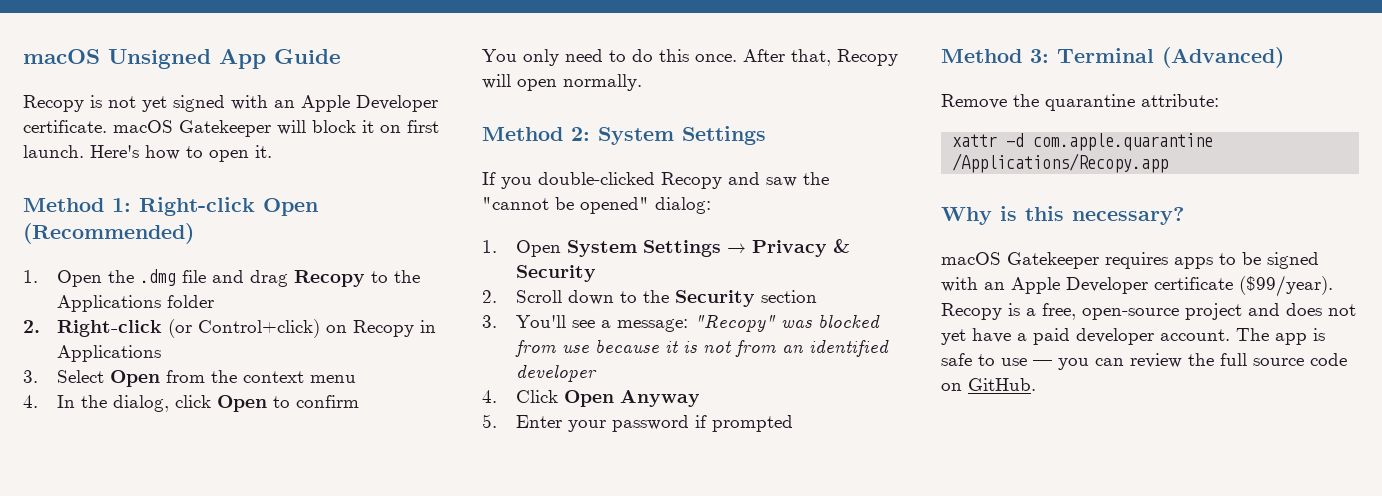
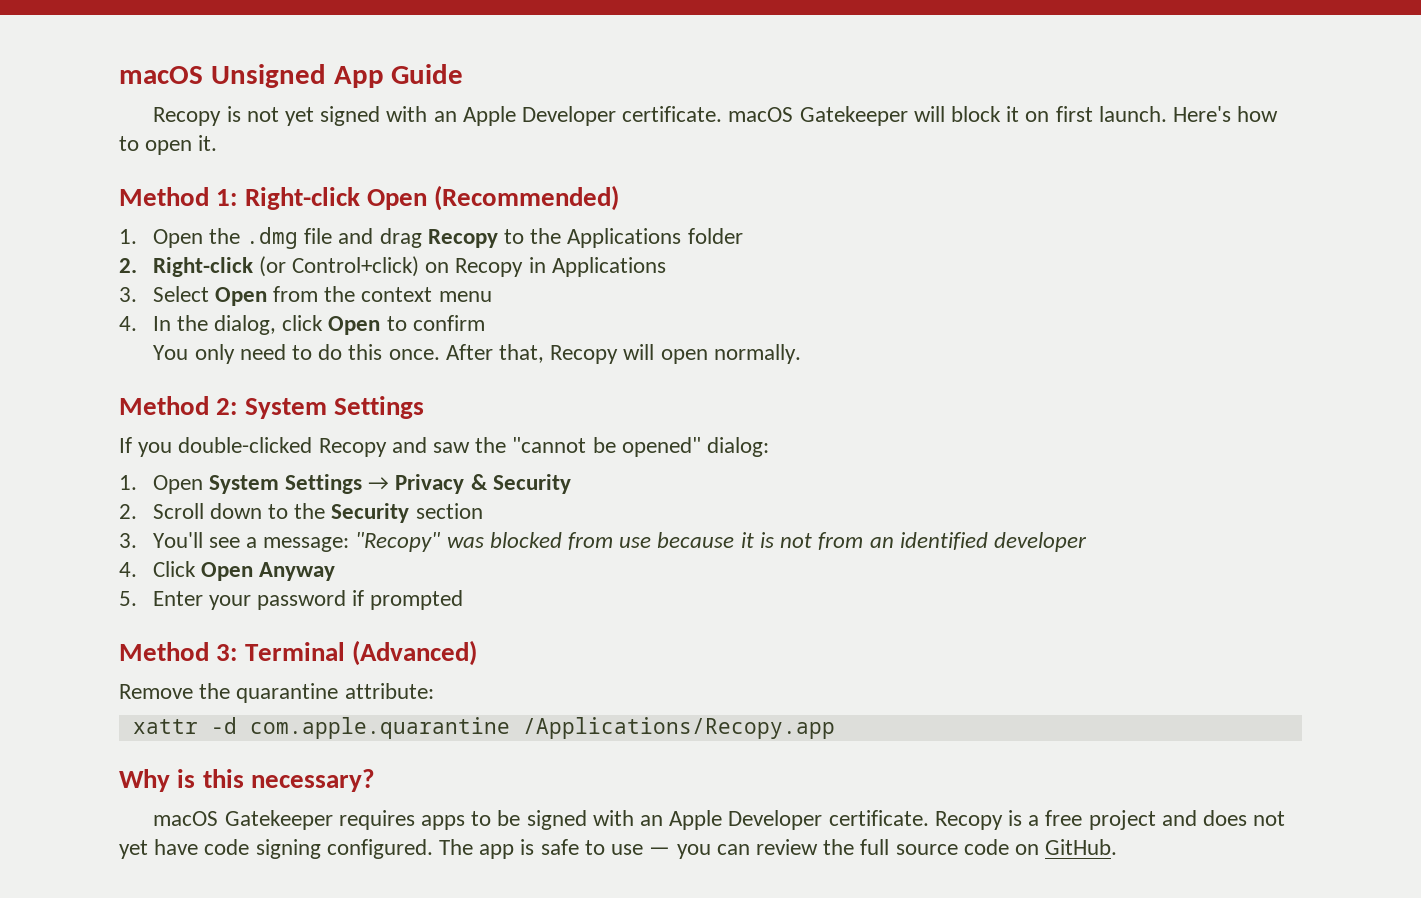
[1154,275,1333,297] certificate ($99/year). -> [828,810,929,826] certificate.
[1042,303,1179,320] free, open-source -> [1045,810,1083,826] free
[1017,328,1230,345] a paid developer account. -> [204,839,433,859] code signing configured.

